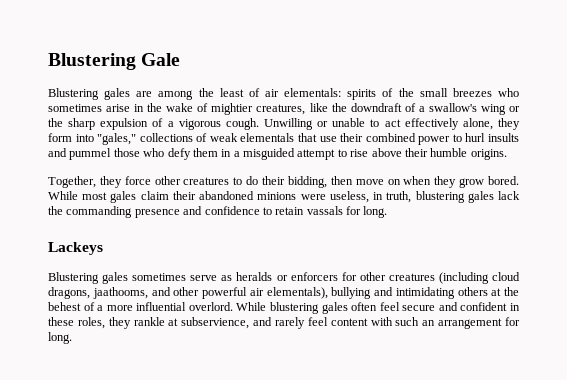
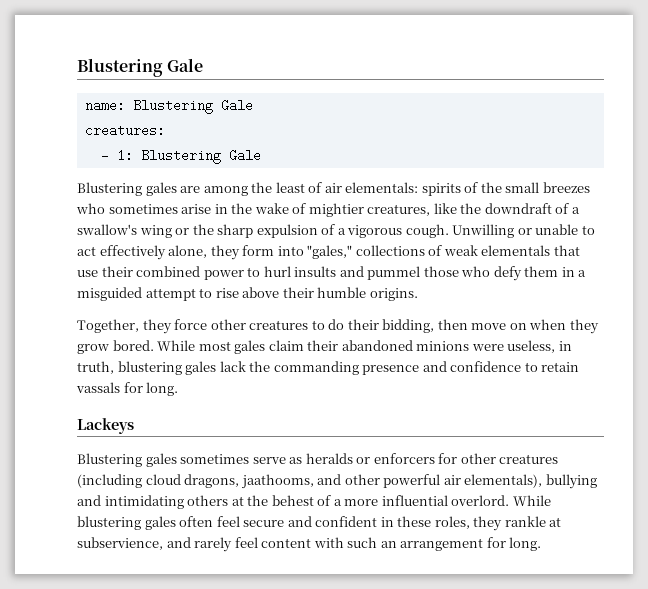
[48,53,181,70] Blustering Gale -> [77,58,204,77] [84,99,253,114] [84,124,165,137] [100,149,261,164] Blustering Gale // name: Blustering Gale // creatures: // - 1: Blustering Gale

